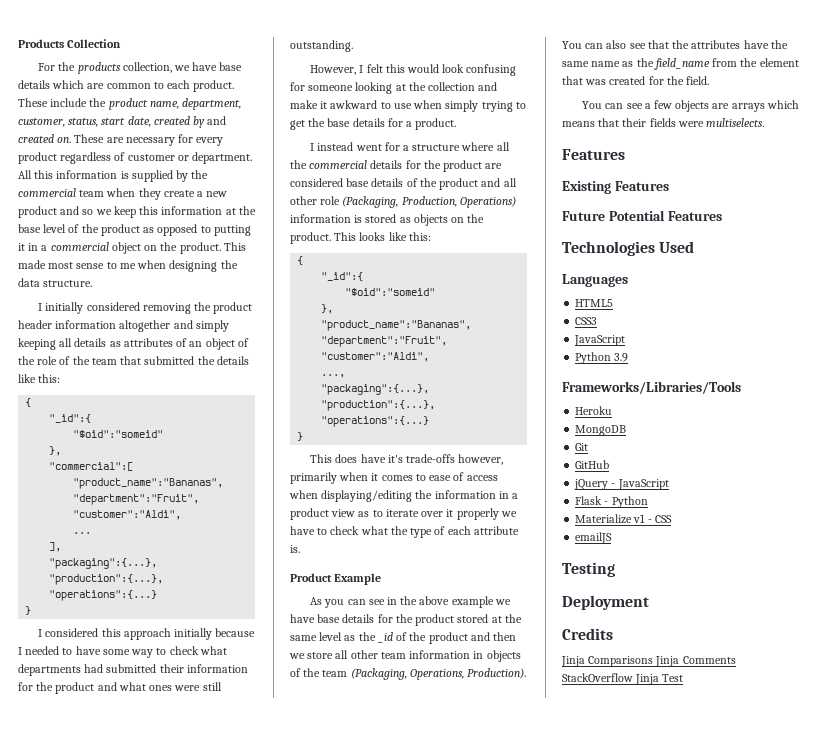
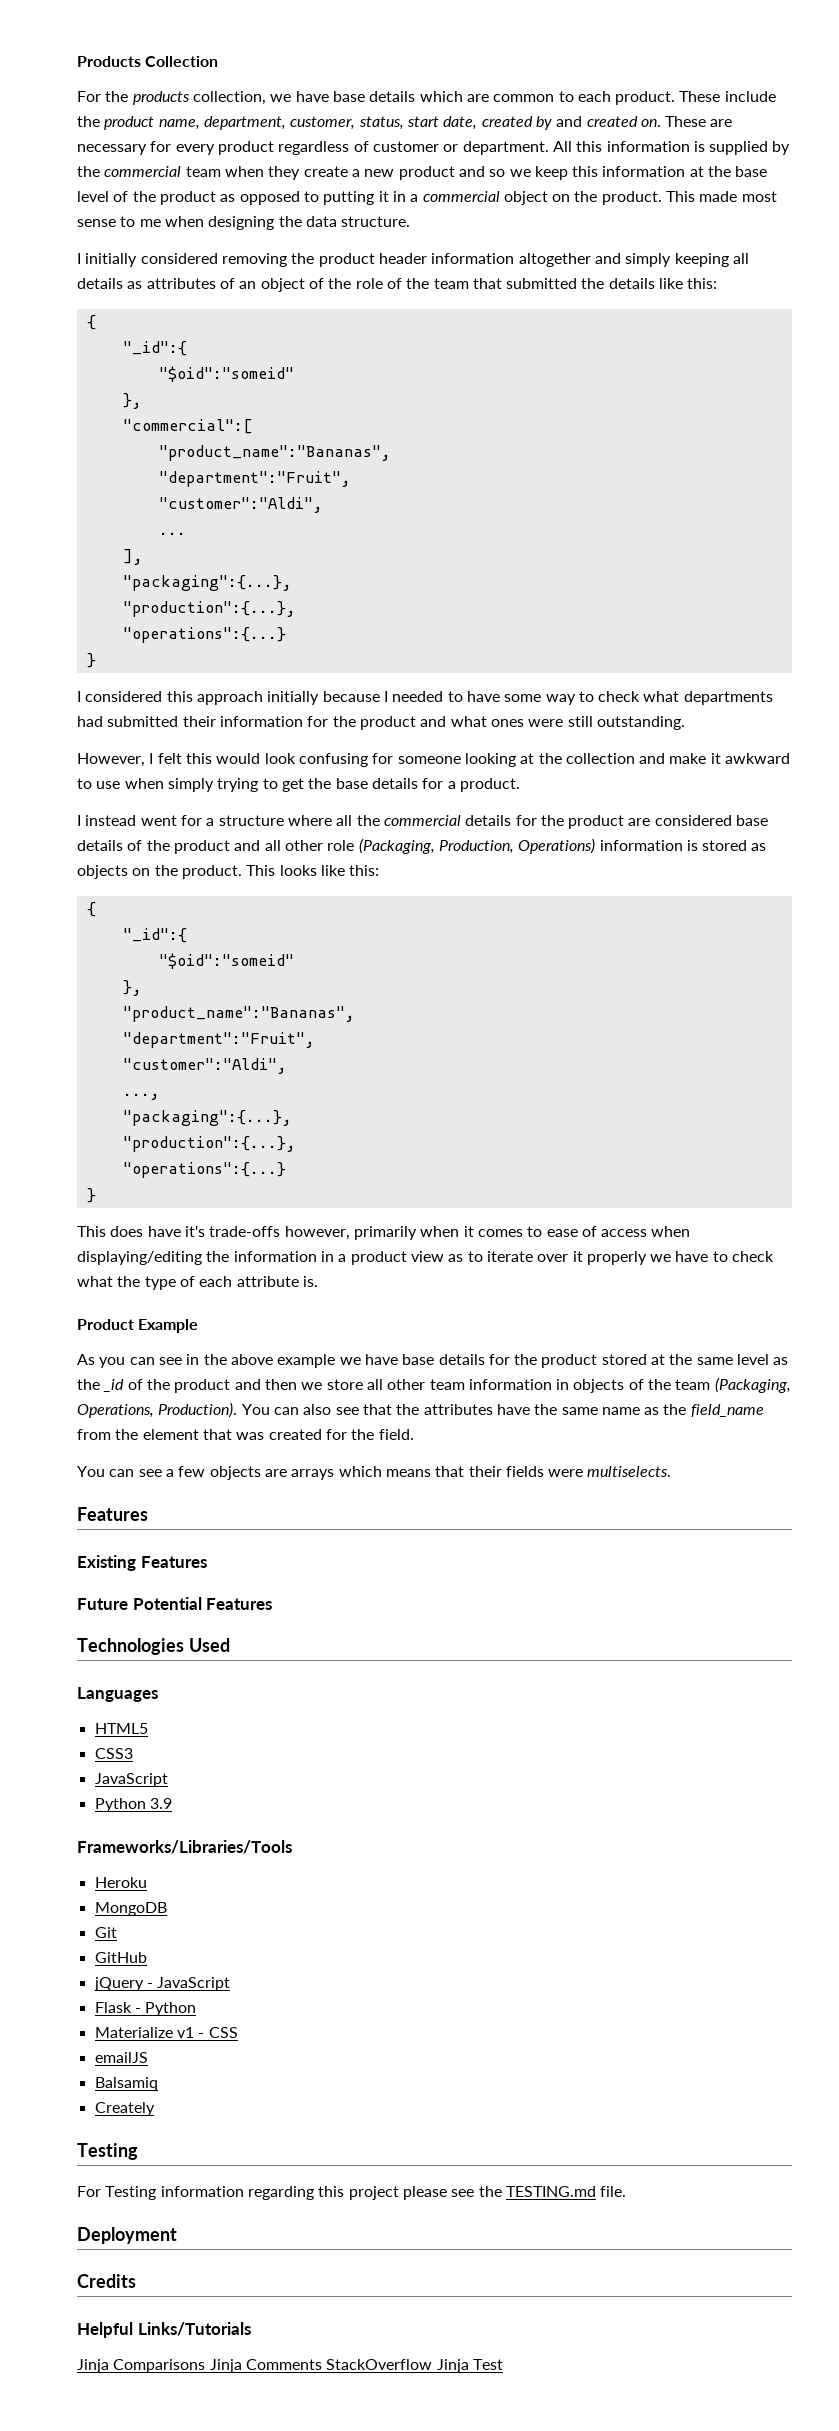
[562,562,615,577] // Testing -> [94,2077,158,2091] [94,2102,155,2116] [77,2143,138,2160] [77,2186,627,2200] // Balsamiq // Creately // Testing // For Testing information regarding this project please see the TESTING.md file.
(613, 634) none -> [77,2322,251,2338] // Helpful Links/Tutorials

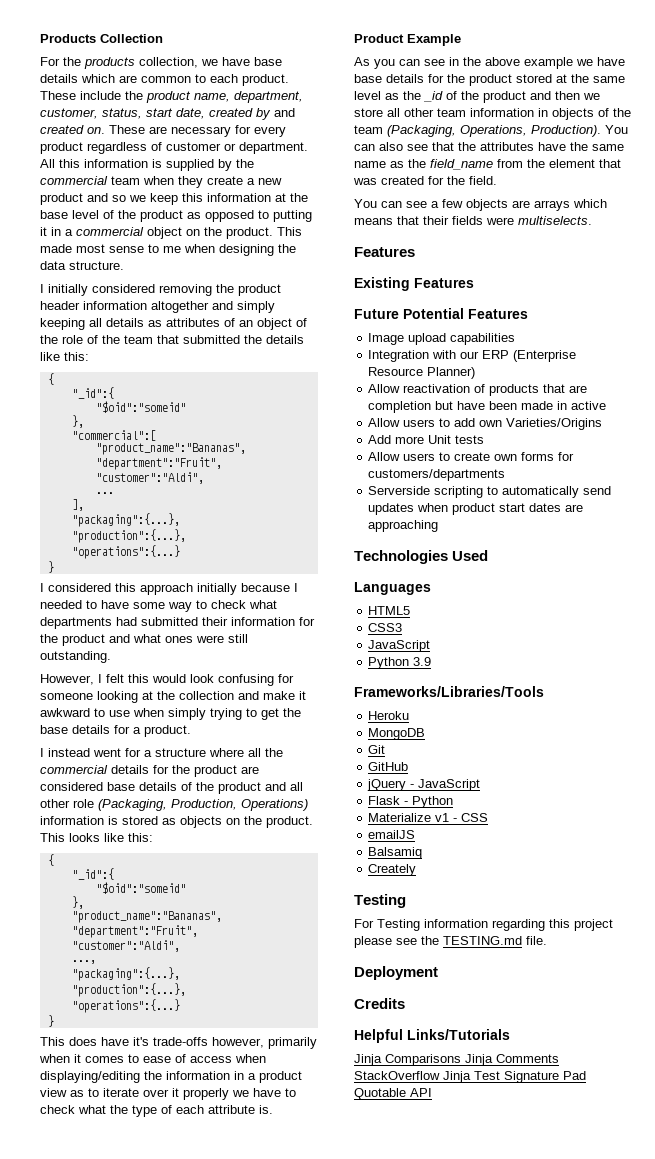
(273, 1604) none -> [368,333,516,345] [368,350,577,362] [368,367,476,379] [368,384,588,396] [368,401,607,413] [368,418,603,430] [368,435,485,444] [368,452,575,461] [368,469,506,481] [368,486,612,498] [368,503,584,515] [368,520,439,532] // Image upload capabilities // Integration with our ERP (Enterprise Resource Planner) // Allow reactivation of products that are completion but have been made in active // Allow users to add own Varieties/Origins // Add more Unit tests // Allow users to create own forms for customers/departments // Serverside scripting to automatically send updates when product start dates are approaching
(503, 2364) none -> [504,1071,586,1083] [354,1088,432,1100] Signature Pad Quotable API

